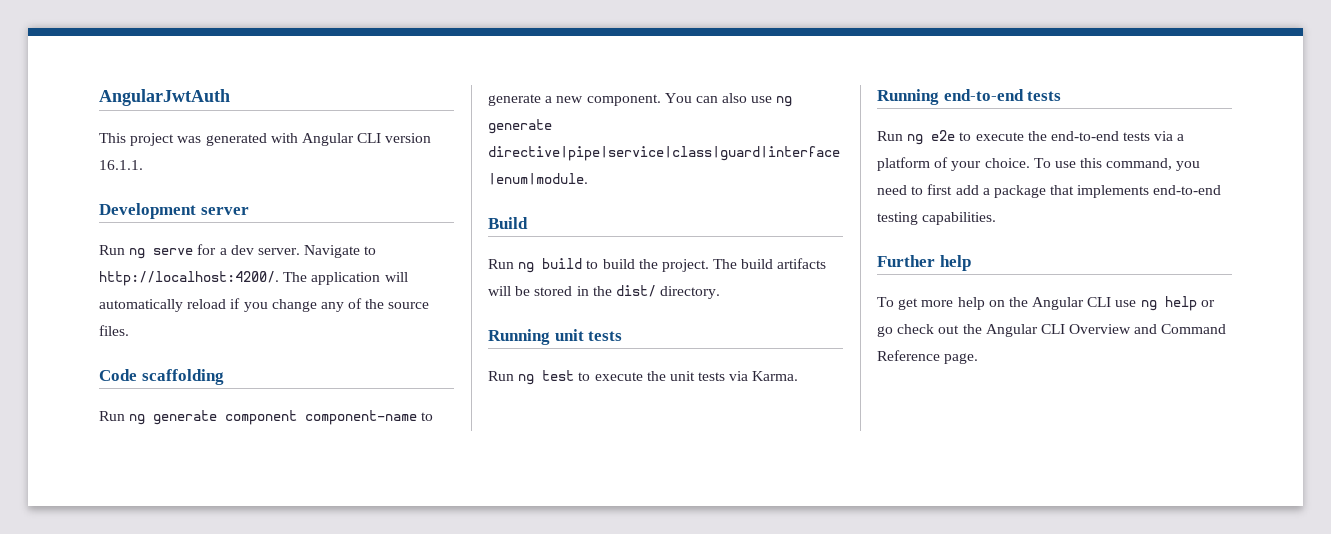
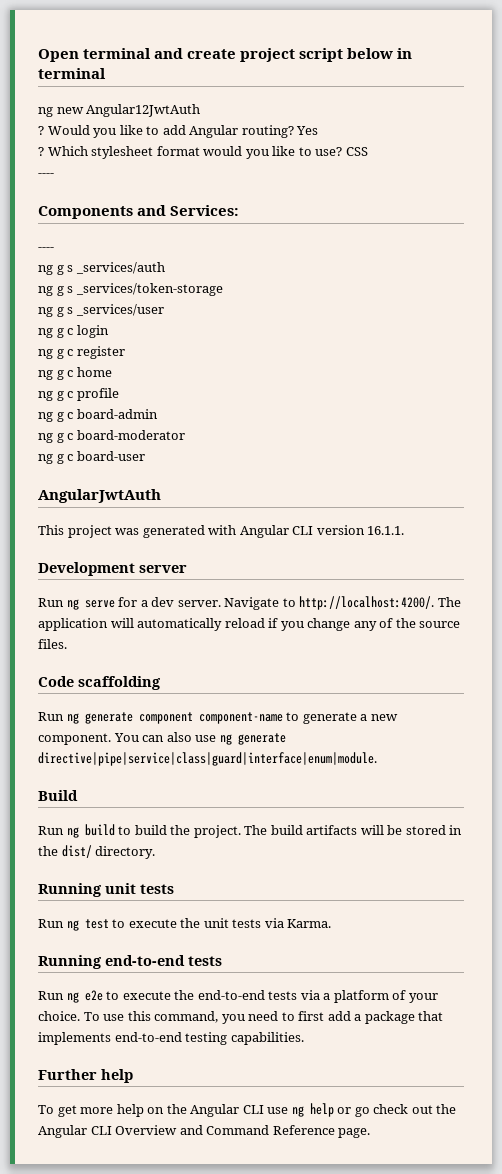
(99, 97) none -> [38,48,413,62] [38,68,106,79] [38,104,201,117] [38,125,319,138] [38,146,368,159] [38,173,54,177] [38,205,240,219] [38,247,54,251] [38,262,165,275] [38,283,223,296] [38,304,164,317] [38,325,109,338] [38,346,125,359] [38,367,112,380] [38,388,119,401] [38,409,158,422] [38,430,185,443] [38,451,145,464] Open terminal and create project script below in terminal // ng new Angular12JwtAuth // ? Would you like to add Angular routing? Yes // ? Which stylesheet format would you like to use? CSS // ---- // Components and Services: // ---- // ng g s _services/auth // ng g s _services/token-storage // ng g s _services/user // ng g c login // ng g c register // ng g c home // ng g c profile // ng g c board-admin // ng g c board-moderator // ng g c board-user //

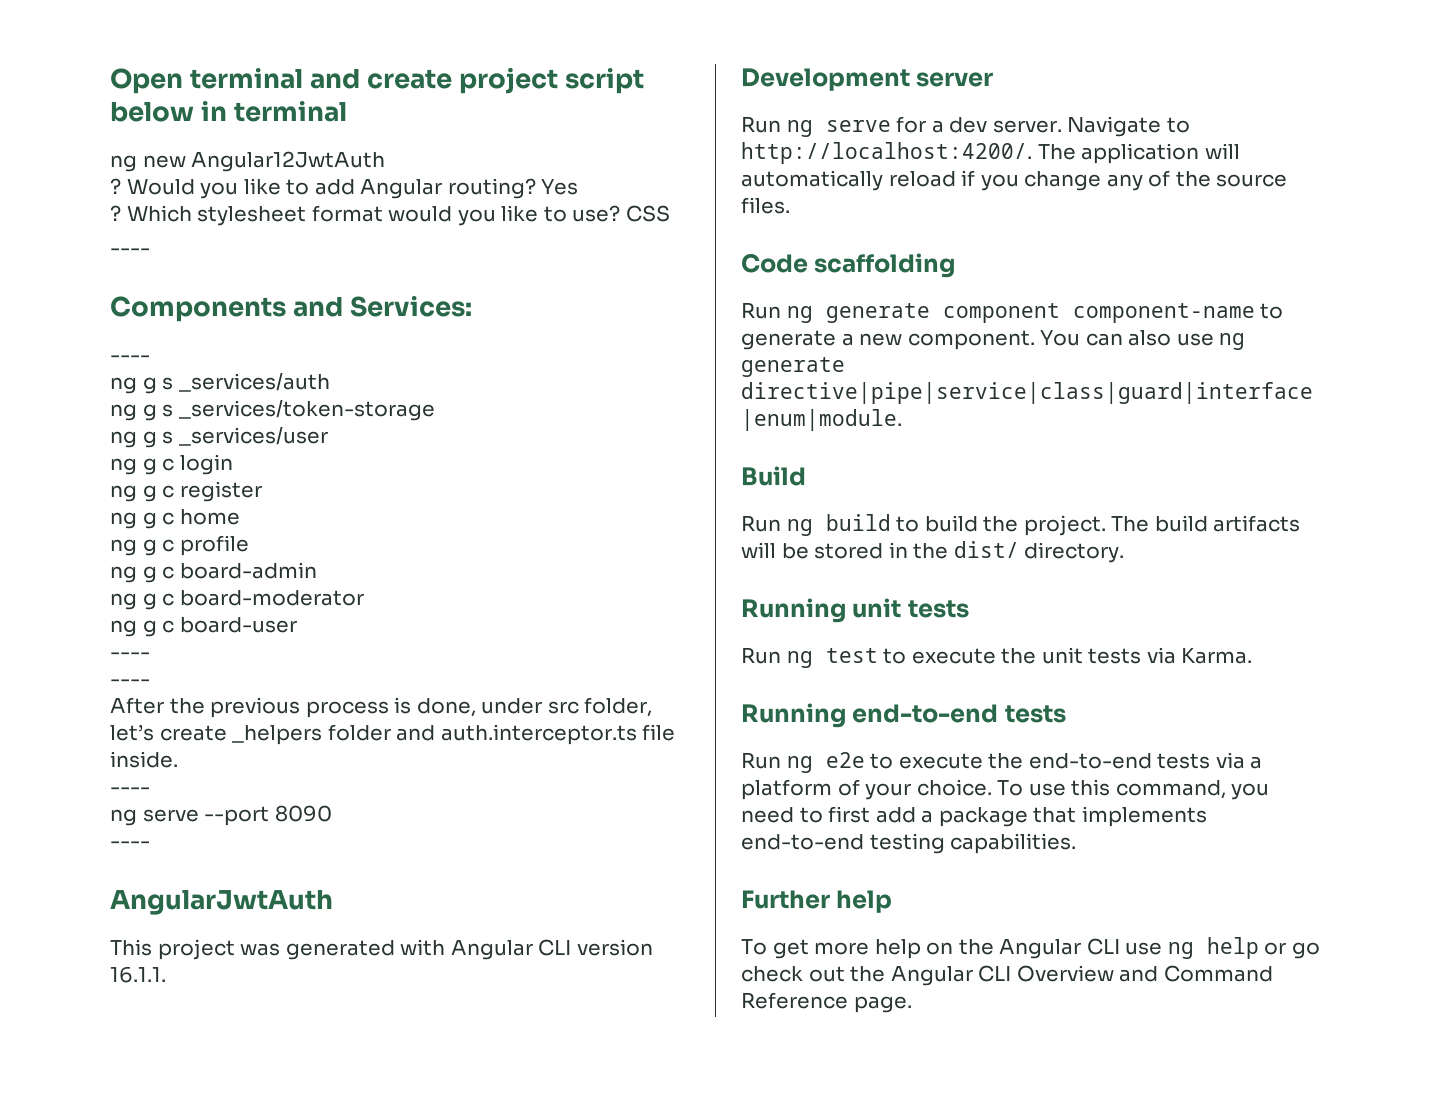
(145, 456) none -> [110,652,150,659] [110,679,150,686] [110,697,653,718] [110,724,676,745] [110,751,178,768] [110,787,150,794] [110,805,332,826] [110,841,150,848] // ---- // ---- // After the previous process is done, under src folder, let’s create _helpers folder and auth.interceptor.ts file inside. // ---- // ng serve --port 8090 // ----

